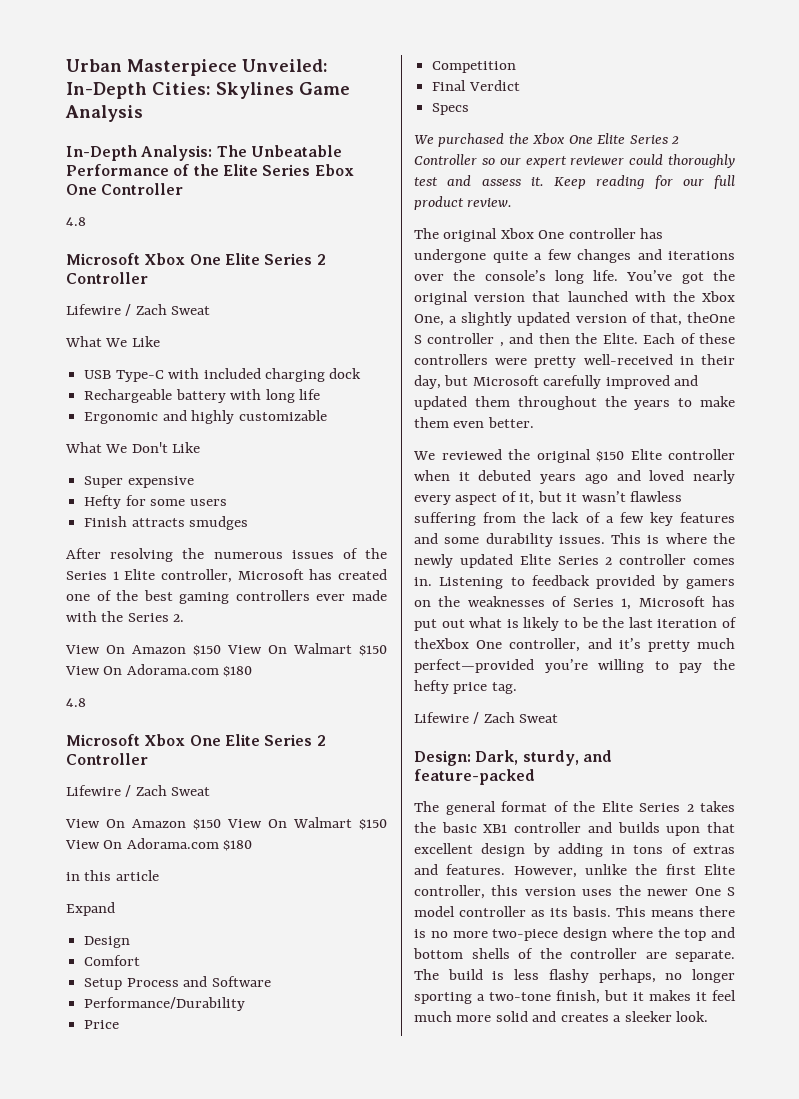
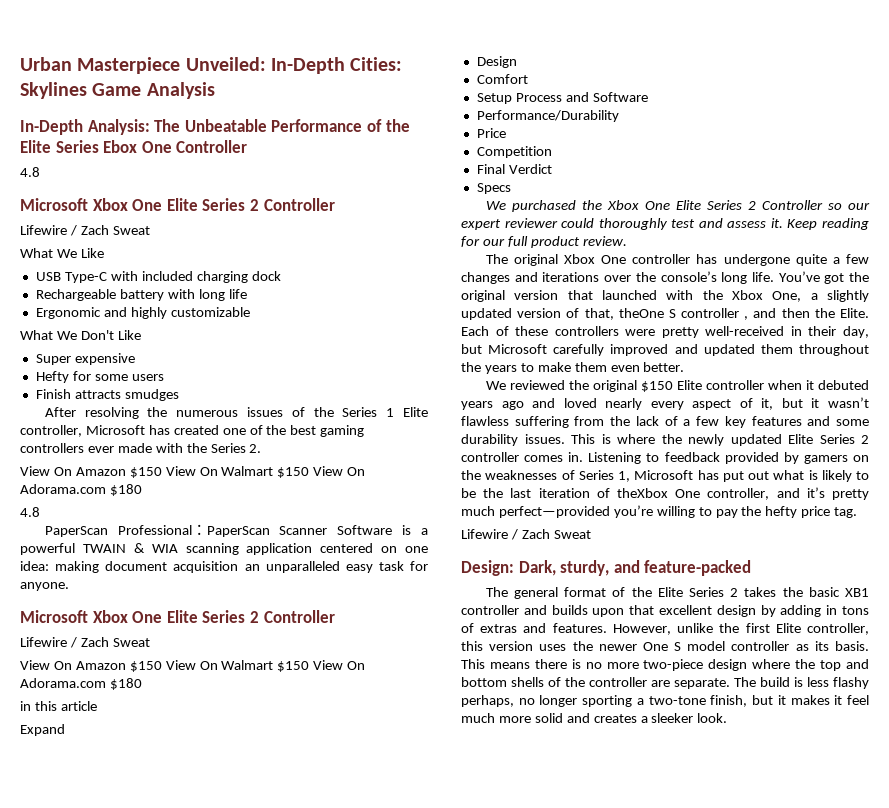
(86, 702) none -> [44,524,428,537] [20,543,428,555] [20,561,428,573] [20,582,69,591] // PaperScan Professional：PaperScan Scanner Software is a powerful TWAIN & WIA scanning application centered on one idea: making document acquisition an unparalleled easy task for anyone.

